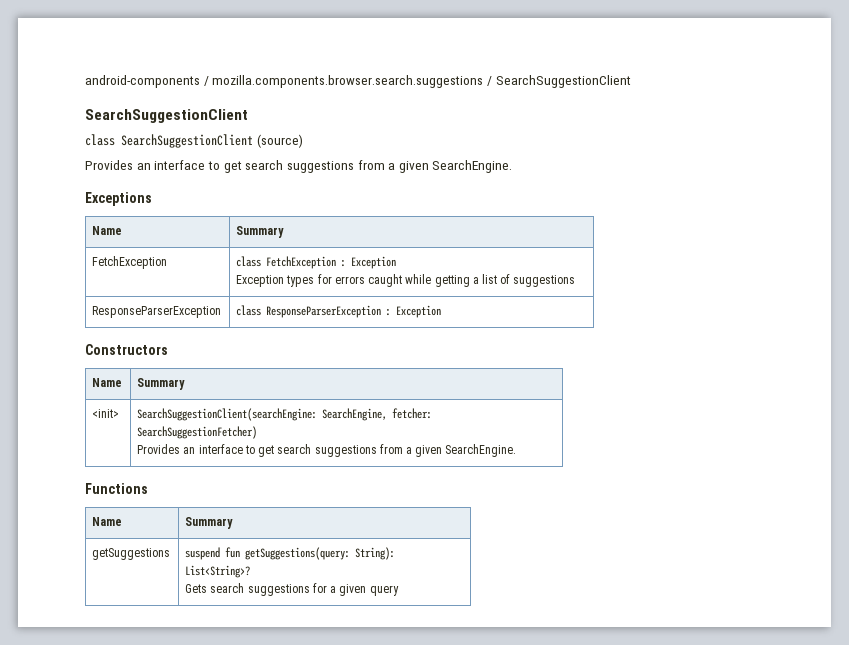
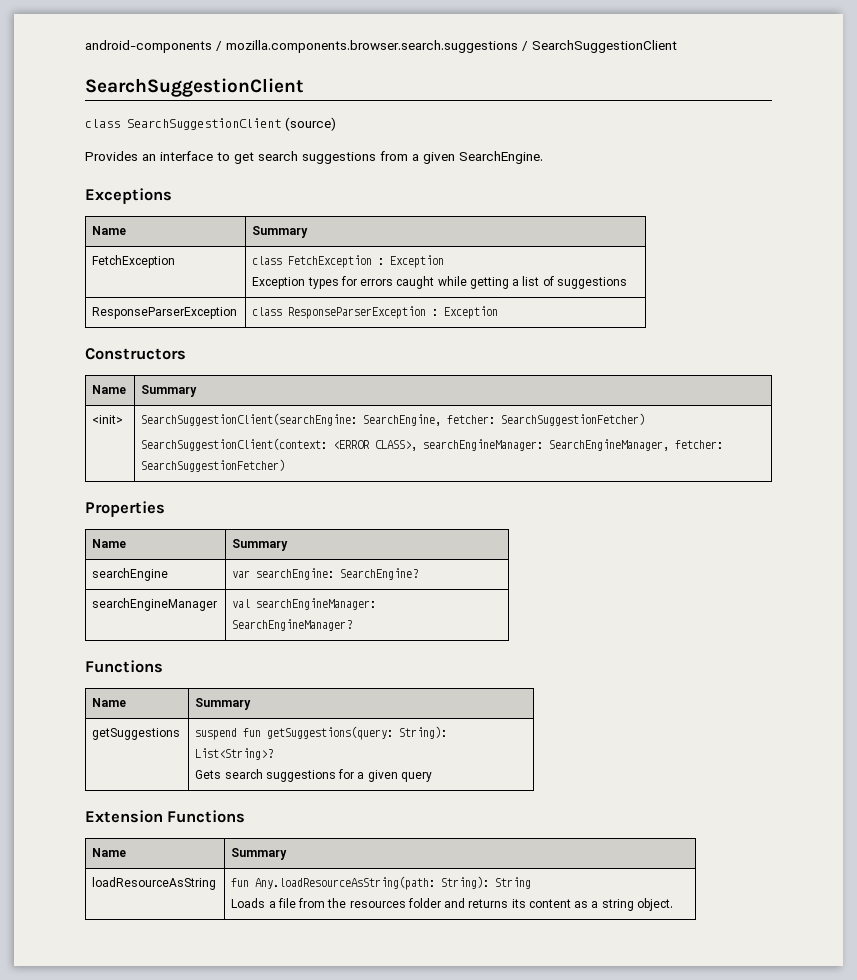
[137,444,517,457] Provides an interface to get search suggestions from a given SearchEngine. -> [141,438,724,451] [141,459,286,472] [85,501,165,517] [92,539,127,548] [232,539,289,551] [92,568,169,581] [232,568,419,580] [92,598,218,611] [232,598,377,610] [232,619,353,631] SearchSuggestionClient(context: <ERROR CLASS>, searchEngineManager: SearchEngineManager, fetcher: SearchSuggestionFetcher) // Properties // Name | Summary // searchEngine | var searchEngine: SearchEngine? // searchEngineManager | val searchEngineManager: SearchEngineManager?
(399, 590) none -> [85,810,246,823] [92,848,127,857] [231,848,288,860] [92,877,217,890] [231,876,532,890] [231,898,673,911] // Extension Functions // Name | Summary // loadResourceAsString | fun Any.loadResourceAsString(path: String): String // Loads a file from the resources folder and returns its content as a string object.

